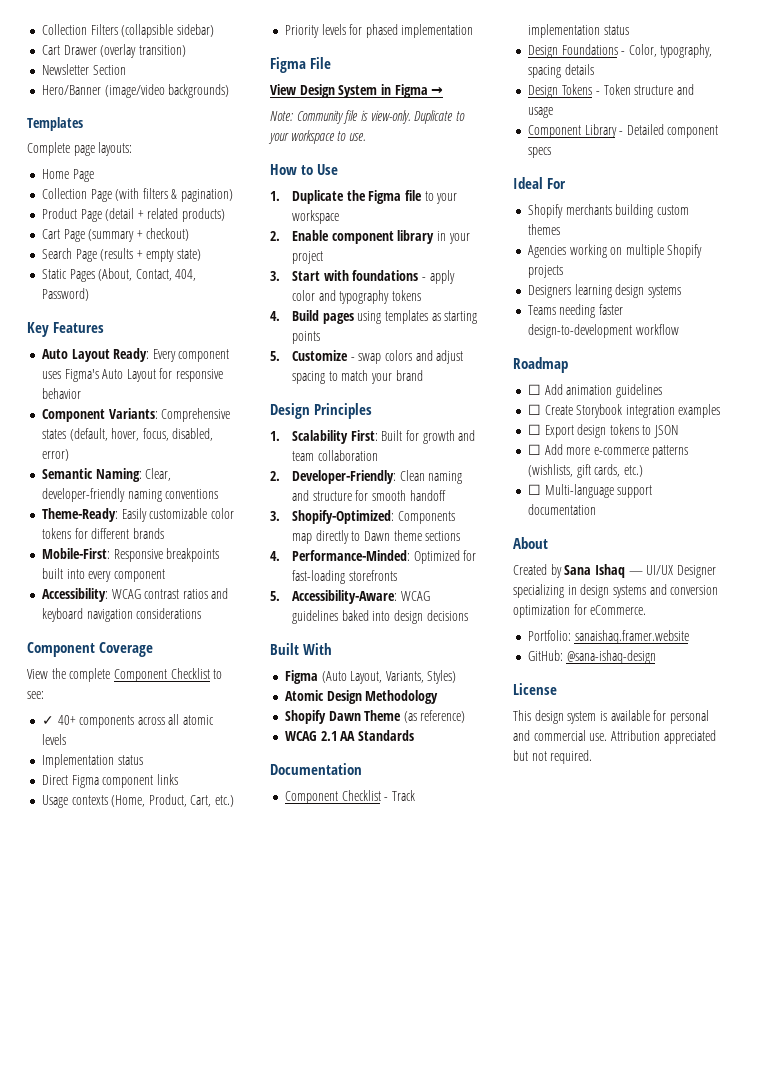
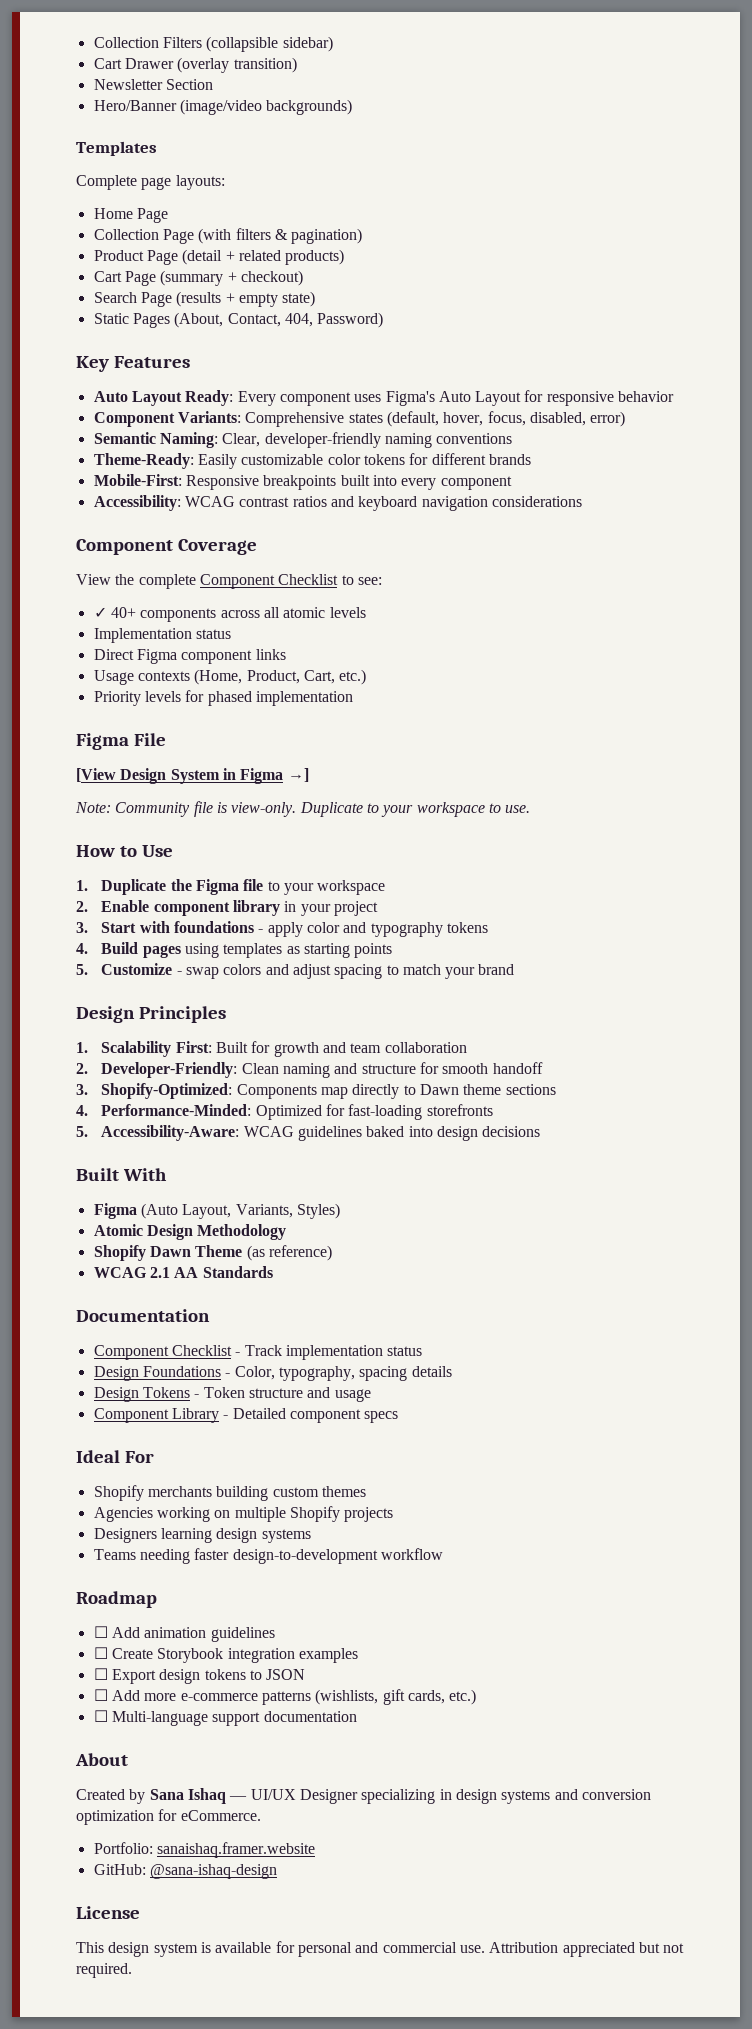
[270,84,296,95] View -> [76,768,116,782] [View
[431,87,444,95] → -> [287,768,309,782] →]

